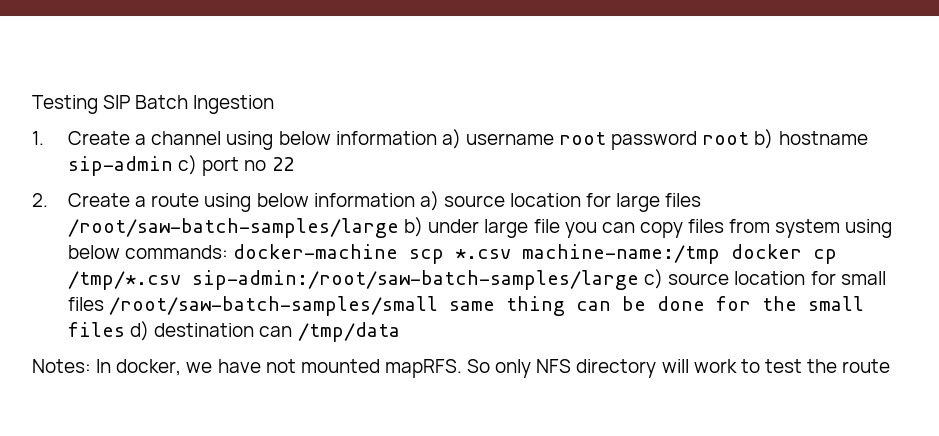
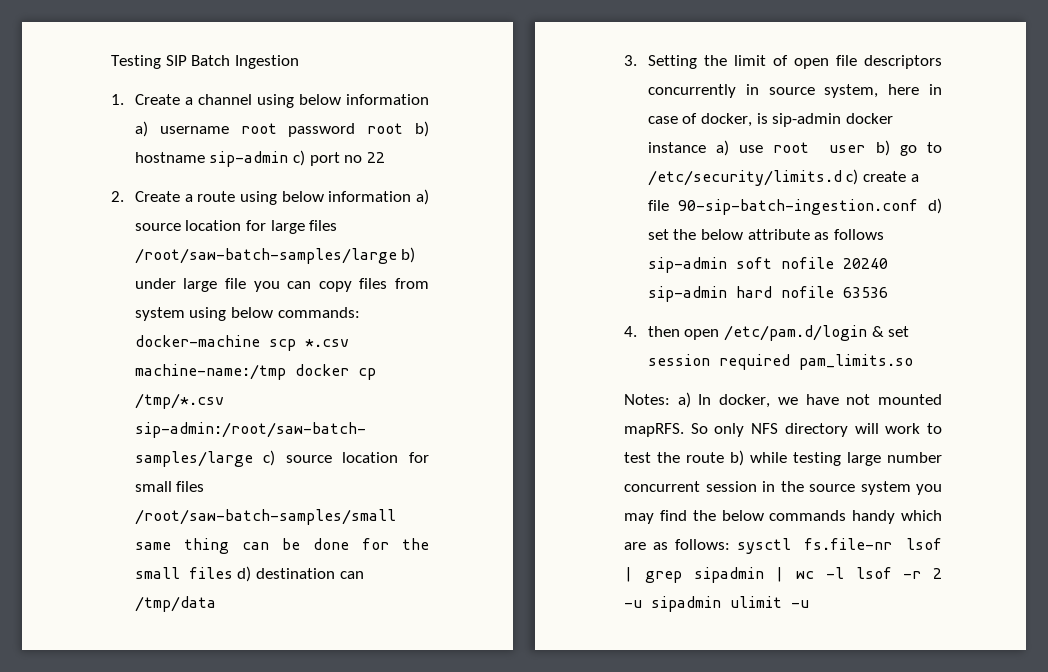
(400, 332) none -> [624,55,942,69] [647,84,942,98] [647,113,893,127] [647,140,942,156] [647,169,919,186] [647,198,942,215] [647,229,884,240] [647,257,888,273] [647,286,888,302] [624,325,910,341] [647,354,913,370] // 3. Setting the limit of open file descriptors concurrently in source system, here in case of docker, is sip-admin docker instance a) use root user b) go to /etc/security/limits.d c) create a file 90-sip-batch-ingestion.conf d) set the below attribute as follows sip-admin soft nofile 20240 sip-admin hard nofile 63536 // 4. then open /etc/pam.d/login & set session required pam_limits.so
(91, 366) none -> [677,392,691,408] a)
(891, 366) none -> [730,450,942,466] [624,481,942,495] [624,510,942,524] [624,538,942,554] [624,567,942,583] [624,596,809,612] b) while testing large number concurrent session in the source system you may find the below commands handy which are as follows: sysctl fs.file-nr lsof | grep sipadmin | wc -l lsof -r 2 -u sipadmin ulimit -u

